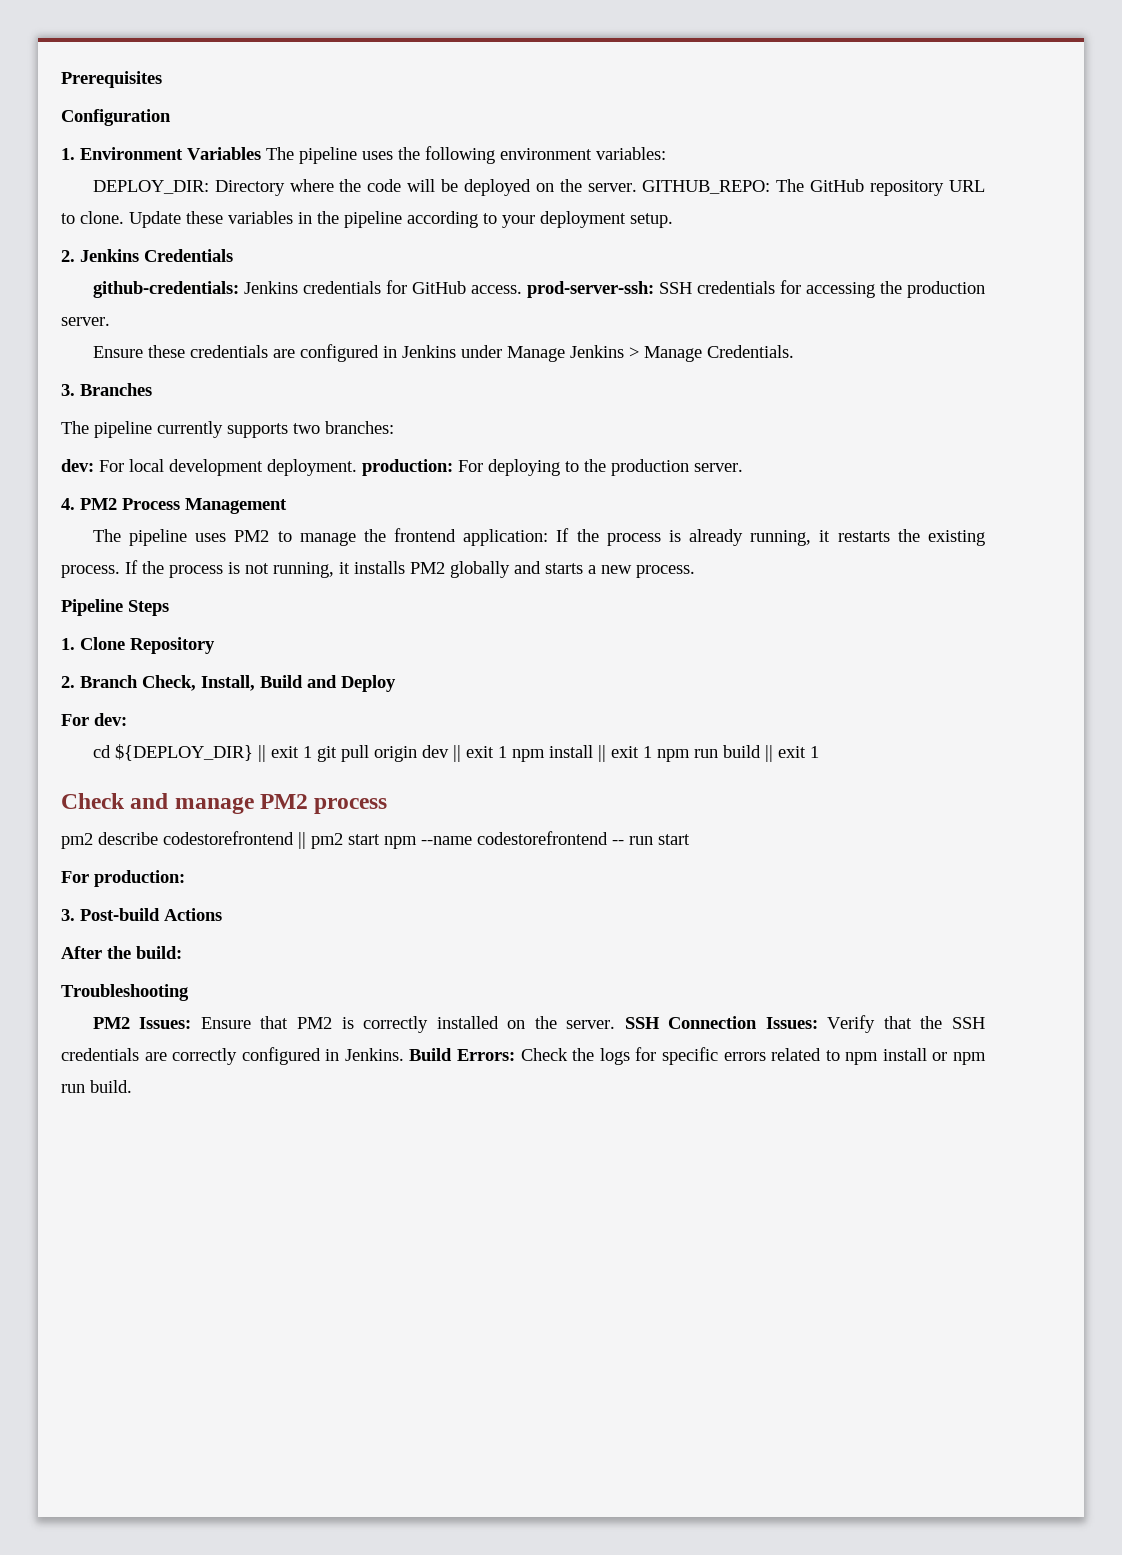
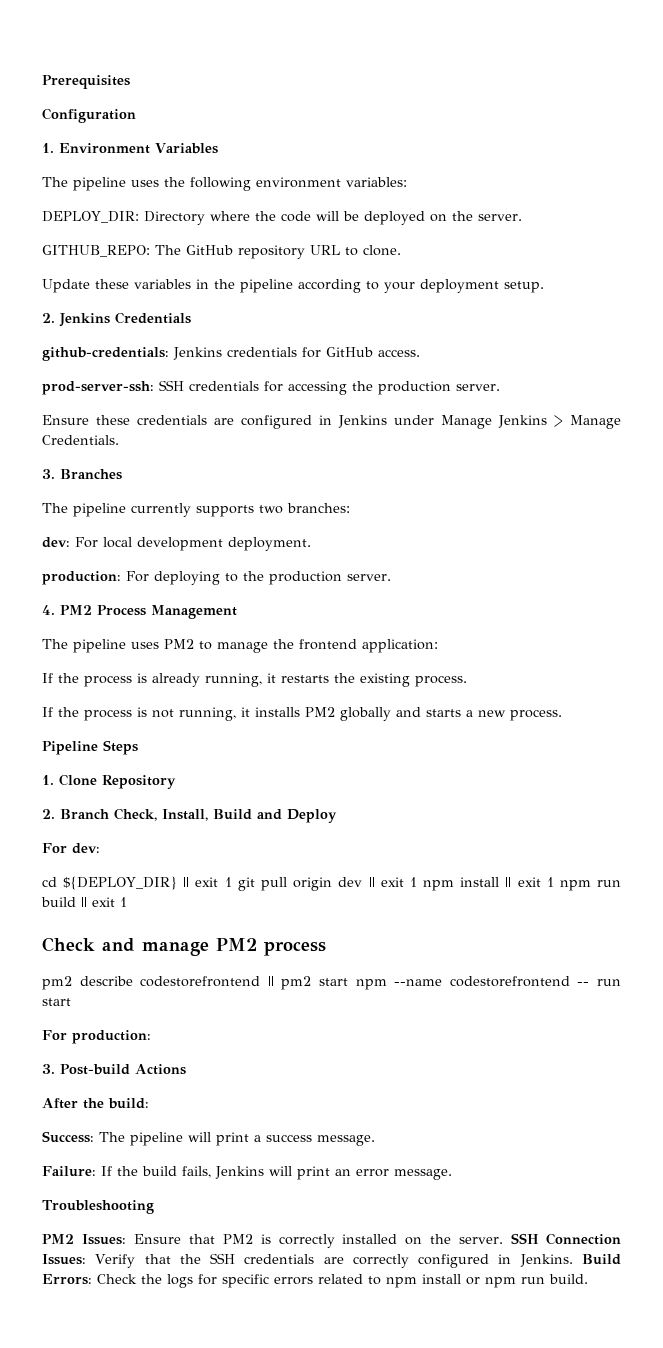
(261, 153) none -> (218, 148) //
(637, 187) none -> (522, 217) //
(124, 217) none -> (401, 250) //
(522, 289) none -> (420, 353) //
(357, 467) none -> (311, 544) //
(549, 537) none -> (438, 646) //
(120, 571) none -> (467, 681) //
(182, 952) none -> [42,1131,375,1146] [42,1166,452,1180] // Success: The pipeline will print a success message. // Failure: If the build fails, Jenkins will print an error message.

